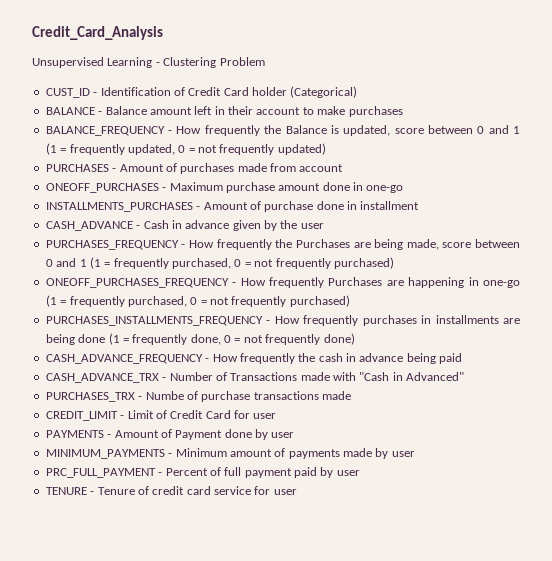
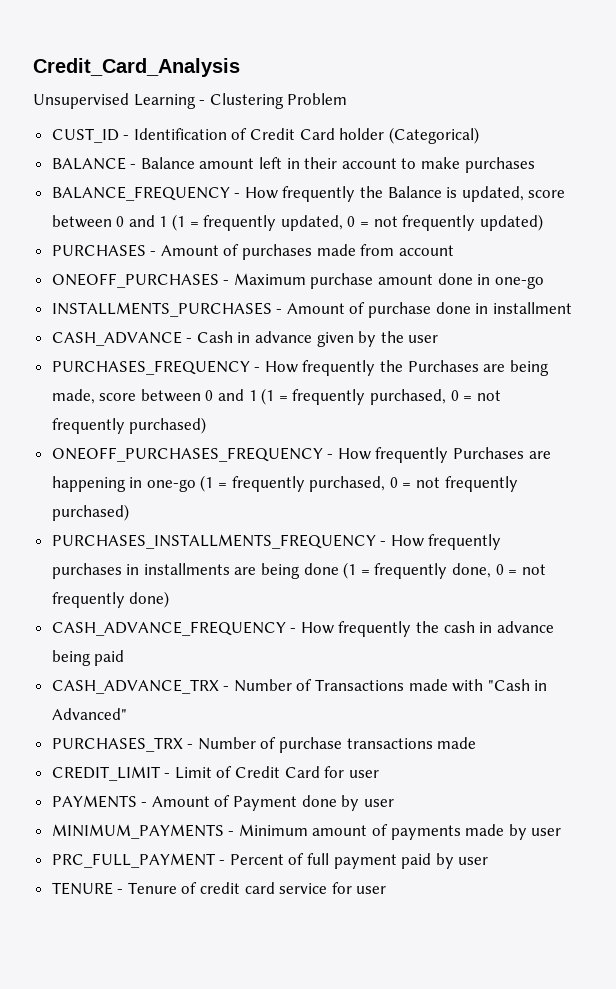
[145,391,184,400] Numbe -> [197,737,256,750] Number

